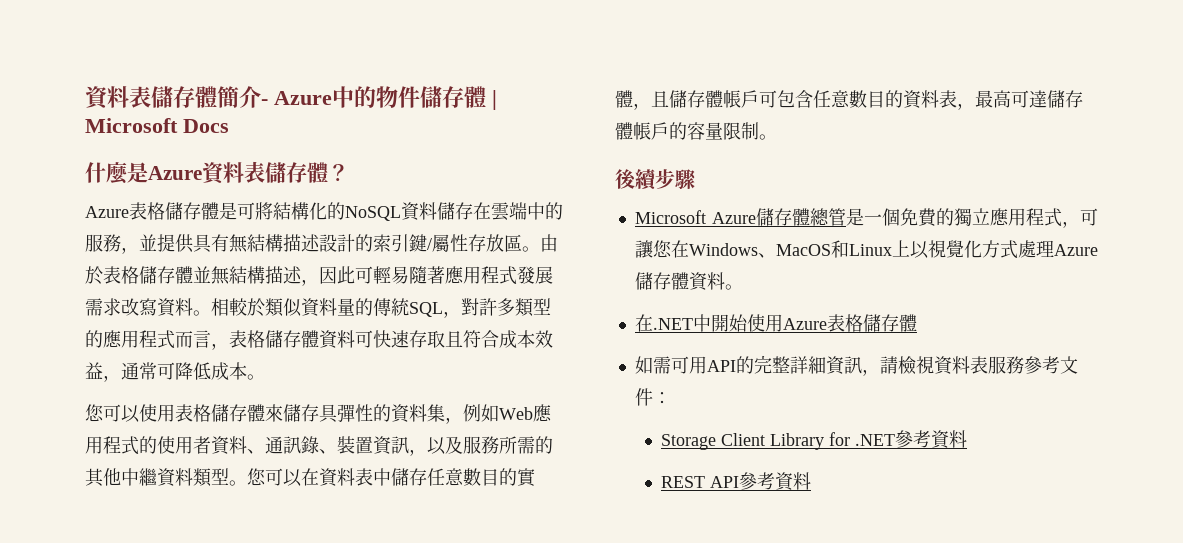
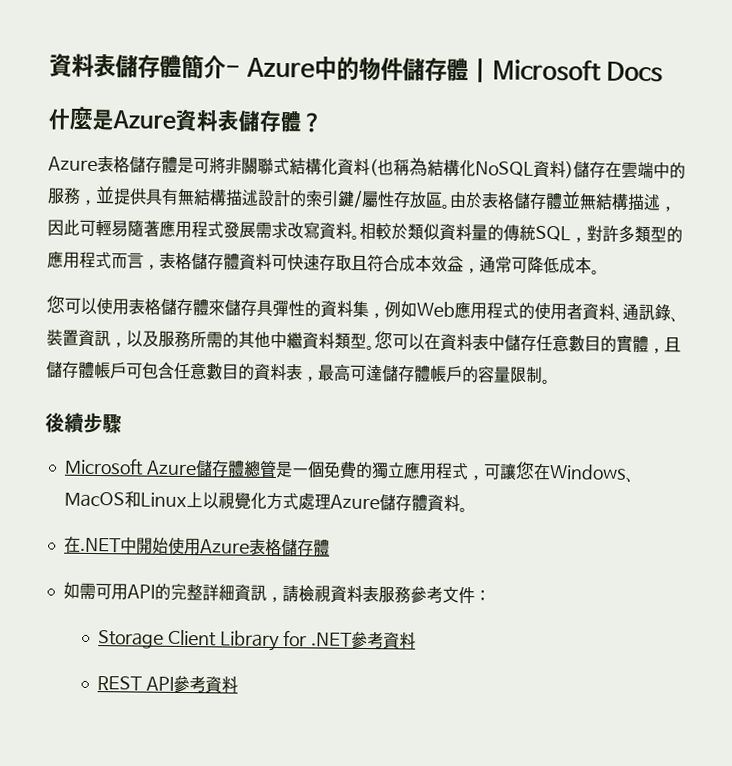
[273,202,345,220] 結構化的 -> [225,156,476,178] 非關聯式結構化資料(也稱為結構化
(437, 211) none -> [565,161,574,179] )

